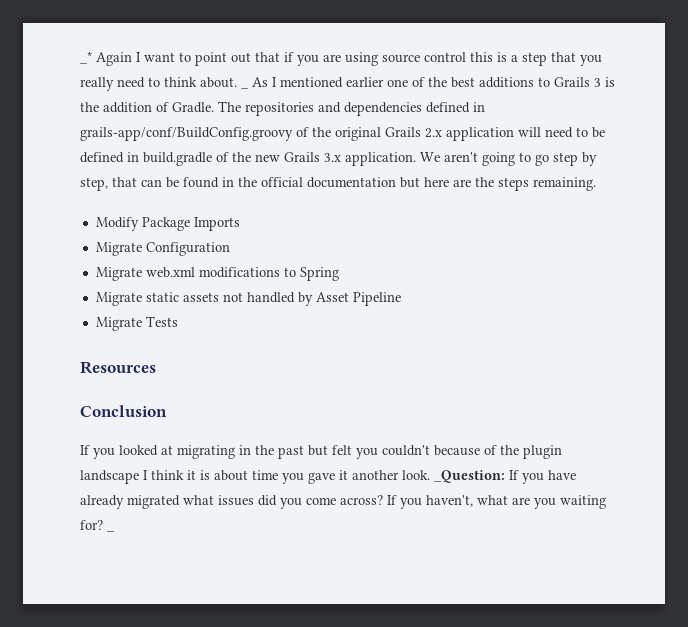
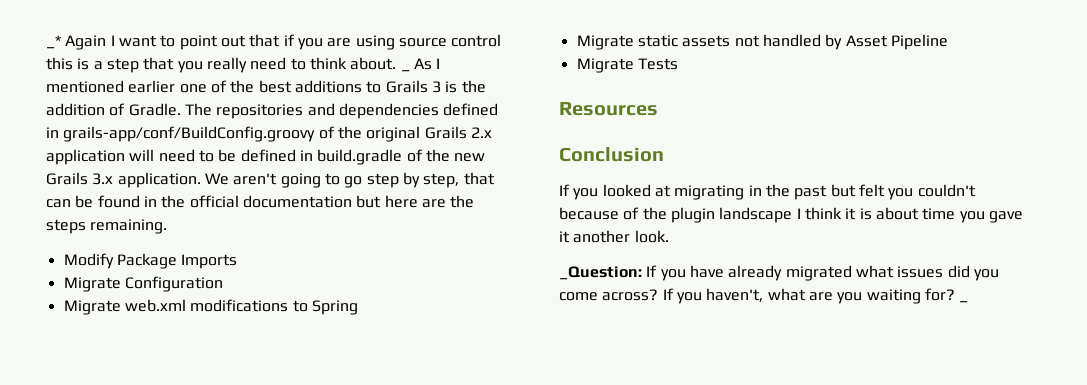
(430, 475) none -> (669, 236) //

